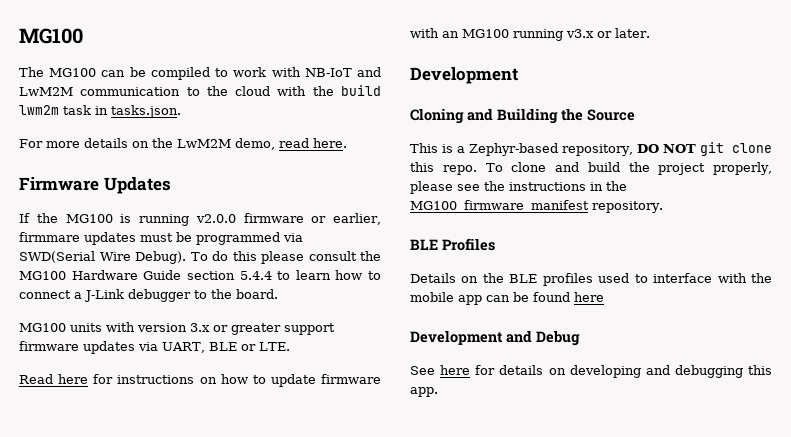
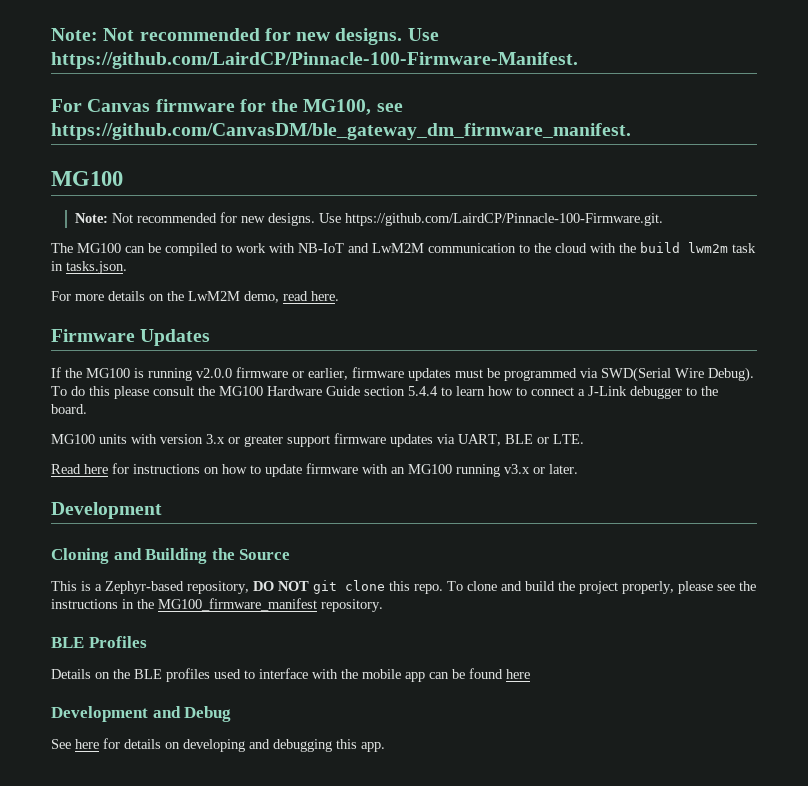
[19,28,83,44] MG100 -> [51,28,439,45] [51,52,578,69] [51,99,403,115] [51,123,631,140] [51,171,123,186] [74,212,663,226] Note: Not recommended for new designs. Use https://github.com/LairdCP/Pinnacle-100-Firmware-Manifest. // For Canvas firmware for the MG100, see https://github.com/CanvasDM/ble_gateway_dm_firmware_manifest. // MG100 // Note: Not recommended for new designs. Use https://github.com/LairdCP/Pinnacle-100-Firmware.git.
[19,232,80,242] firmmare -> [352,367,404,378] firmware

